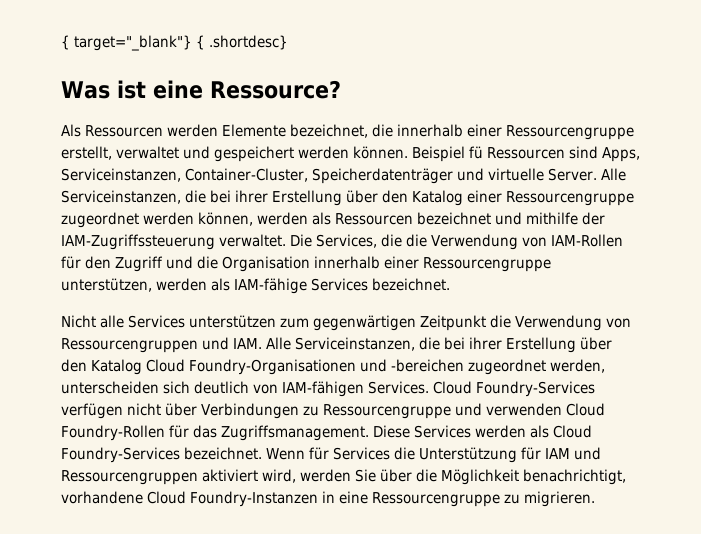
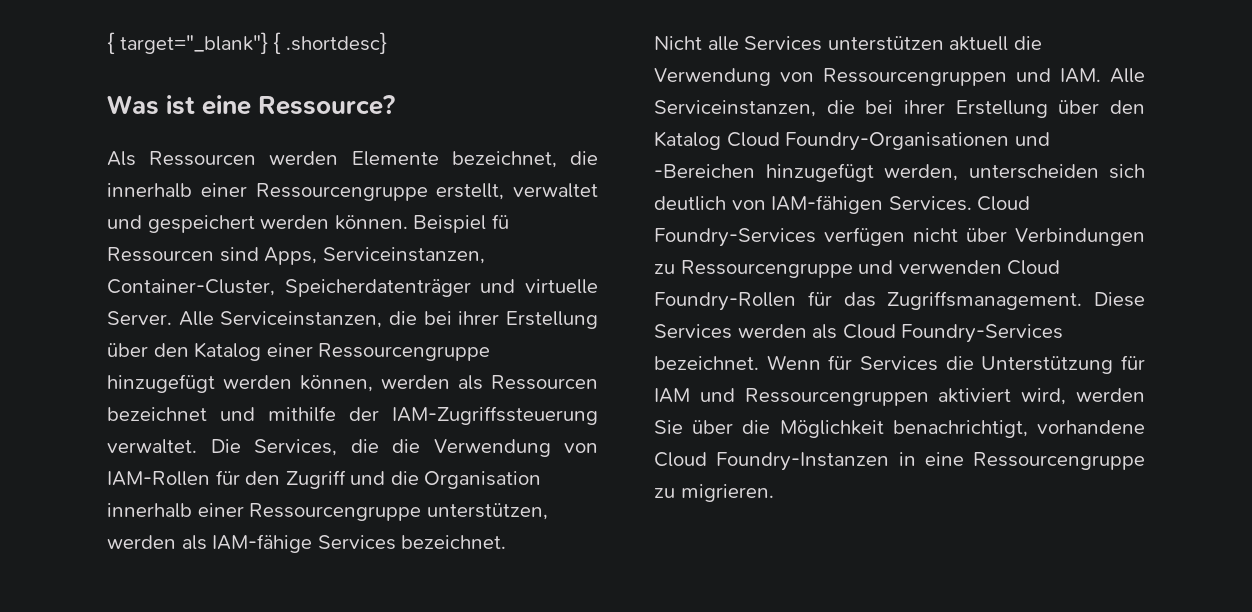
[61,212,139,228] zugeordnet -> [107,374,215,393] hinzugefügt
[280,315,486,331] zum gegenwärtigen Zeitpunkt -> [949,36,1009,51] aktuell
[391,359,546,375] -bereichen zugeordnet -> [654,163,874,182] -Bereichen hinzugefügt

